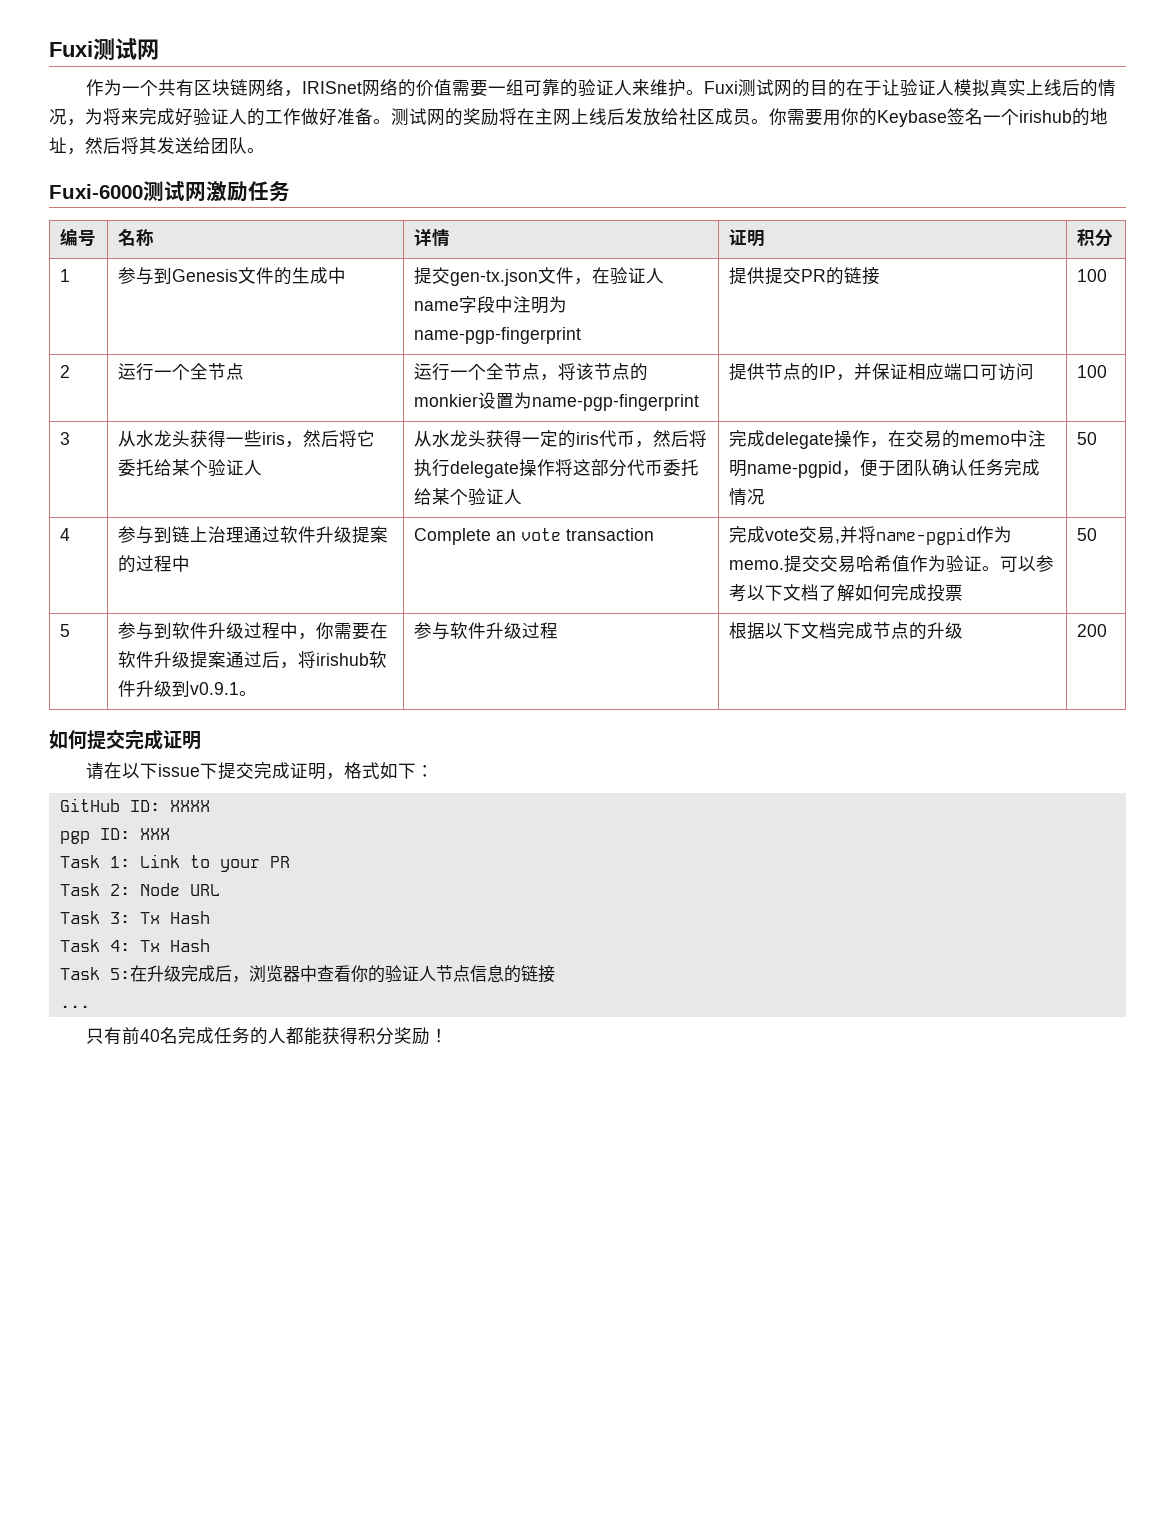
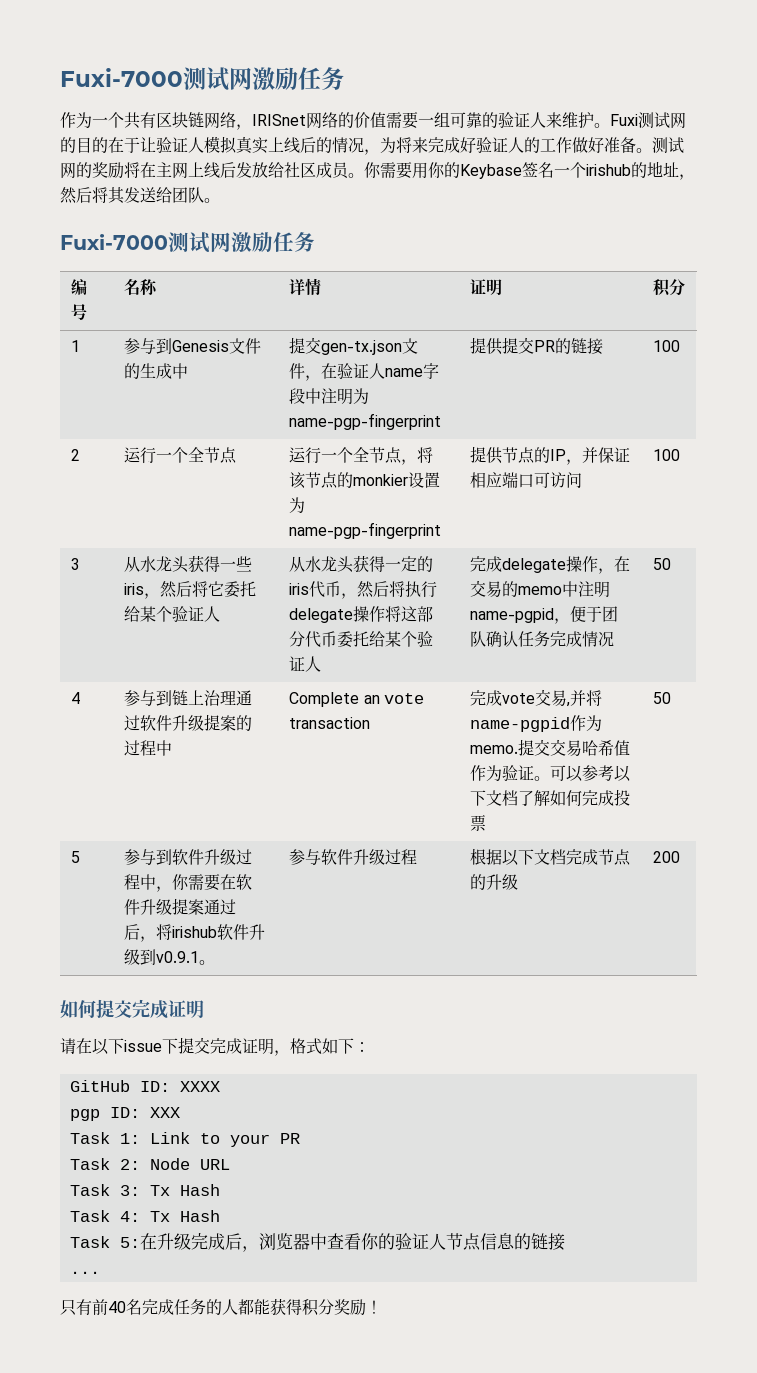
[49,38,159,60] Fuxi测试网 -> [60,67,344,91] Fuxi-7000测试网激励任务
[49,184,143,199] Fuxi-6000 -> [60,234,168,250] Fuxi-7000

